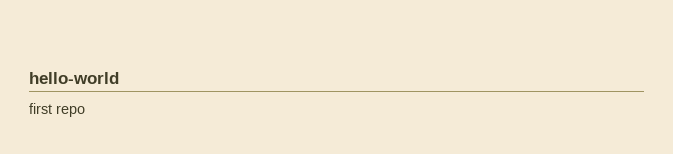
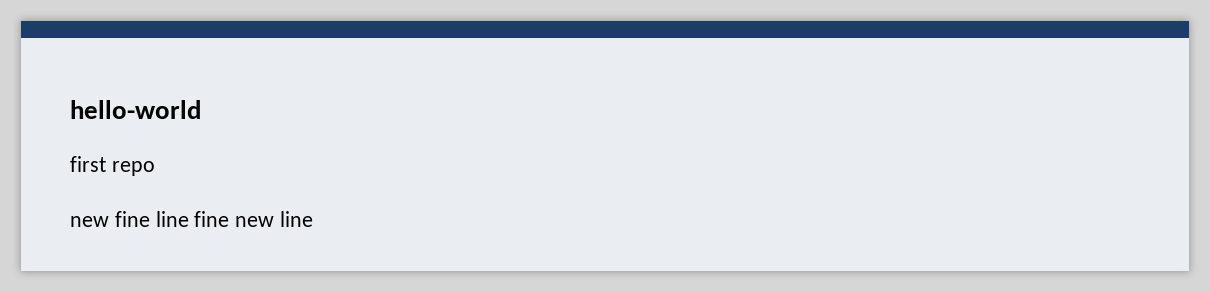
(85, 111) none -> [70,211,314,227] // new fine line fine new line

